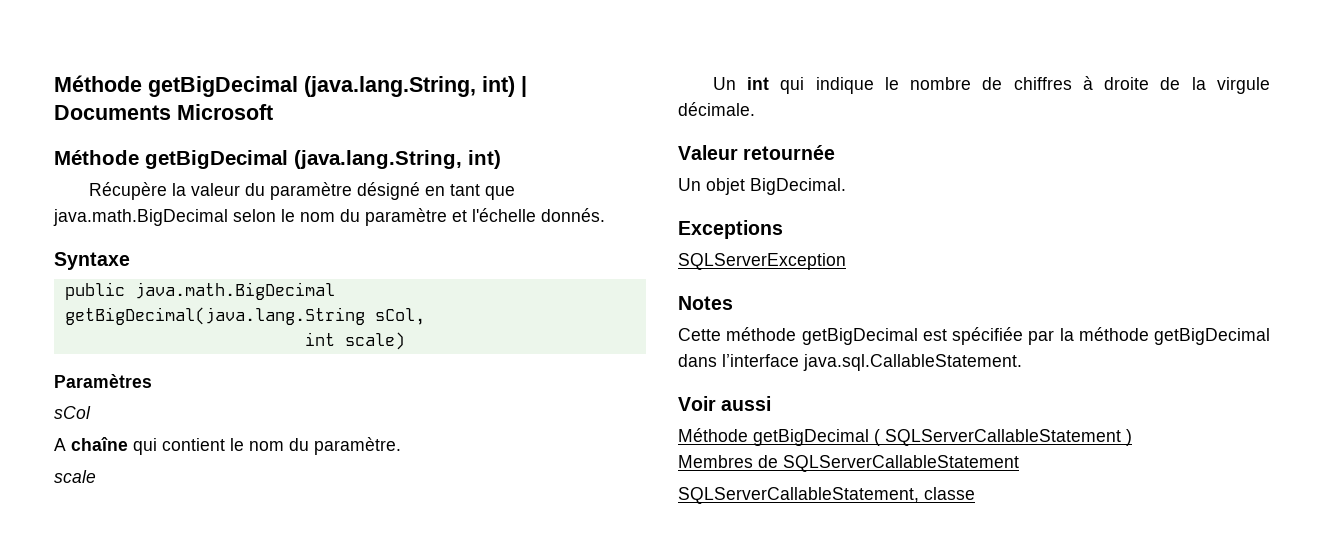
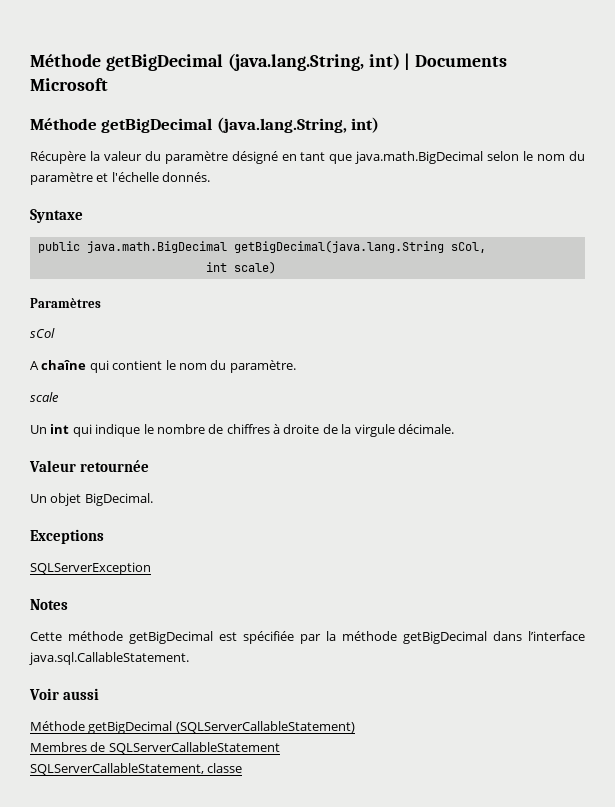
[874,429,1132,446] ( SQLServerCallableStatement ) -> [175,721,355,733] (SQLServerCallableStatement)

